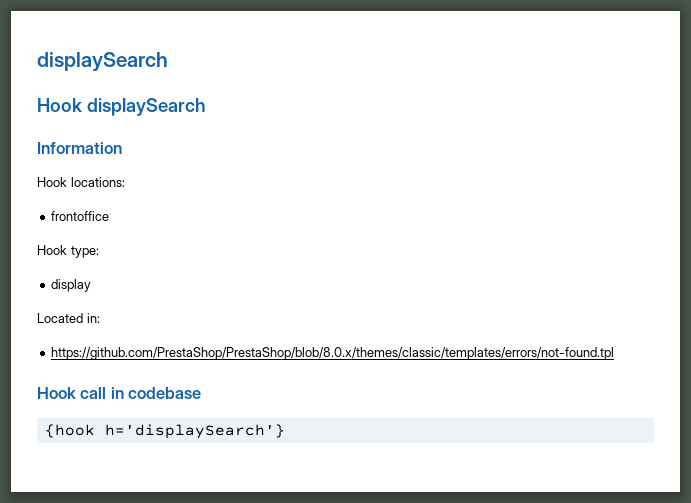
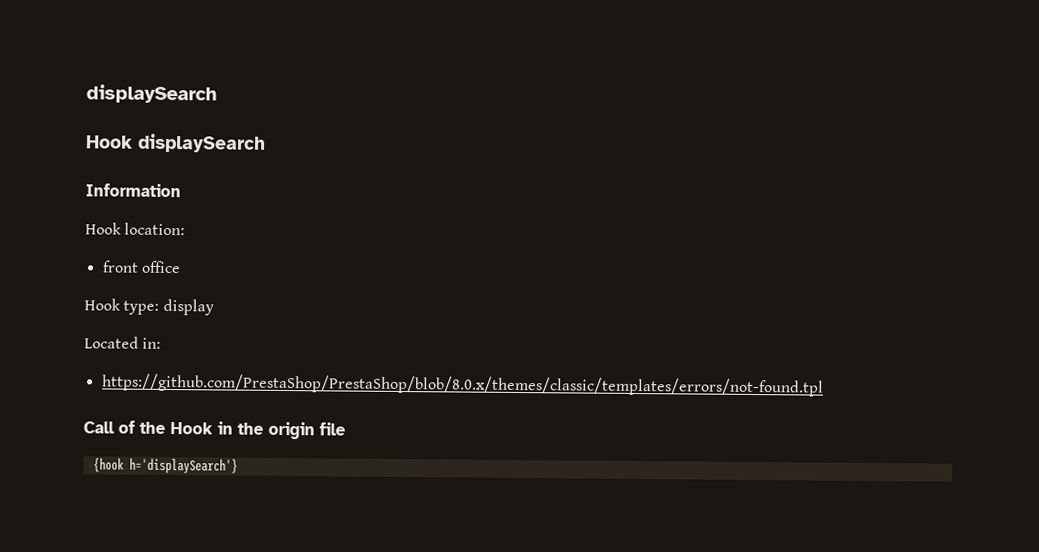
[70,177,125,187] [51,211,110,221] locations: // frontoffice -> [124,222,186,236] [102,260,181,274] location: // front office
(99, 252) // -> (160, 307) none
[37,387,202,399] Hook call in codebase -> [83,420,346,440] Call of the Hook in the origin file

